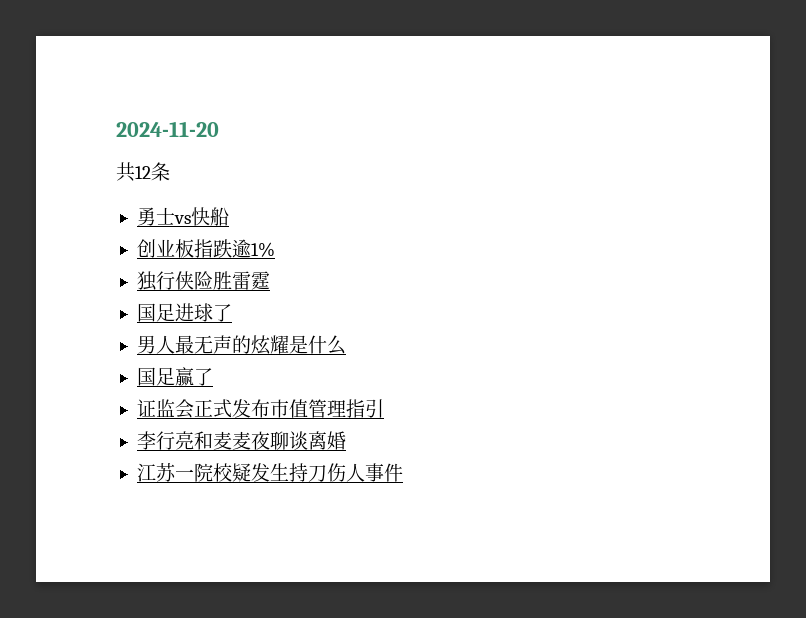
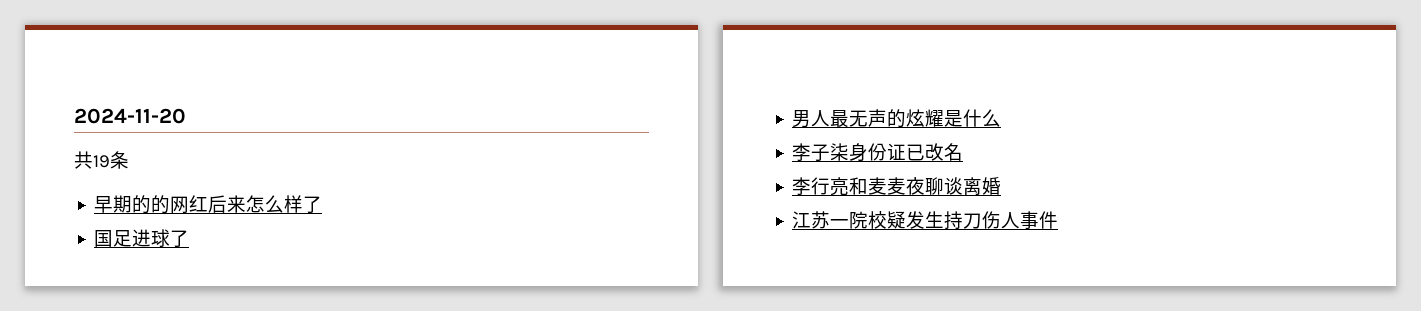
[135,166,151,179] 12 -> [93,155,110,168] 19
[136,207,229,226] [136,239,275,258] [136,271,270,291] 勇士vs快船 // 创业板指跌逾1% // 独行侠险胜雷霆 -> [94,195,323,214] 早期的的网红后来怎么样了
[136,367,213,386] [136,399,384,419] 国足赢了 // 证监会正式发布市值管理指引 -> [792,143,964,162] 李子柒身份证已改名

